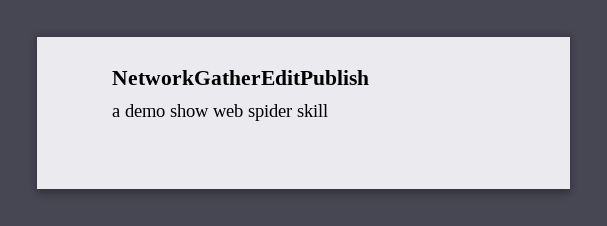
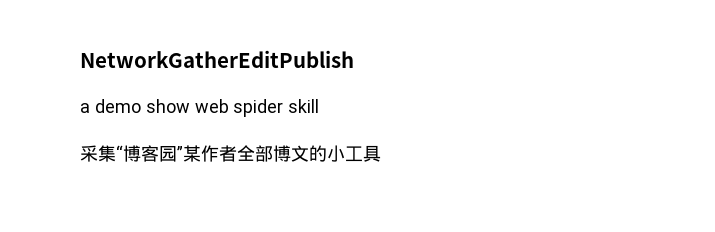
(328, 110) none -> [80,145,381,162] // 采集“博客园”某作者全部博文的小工具

